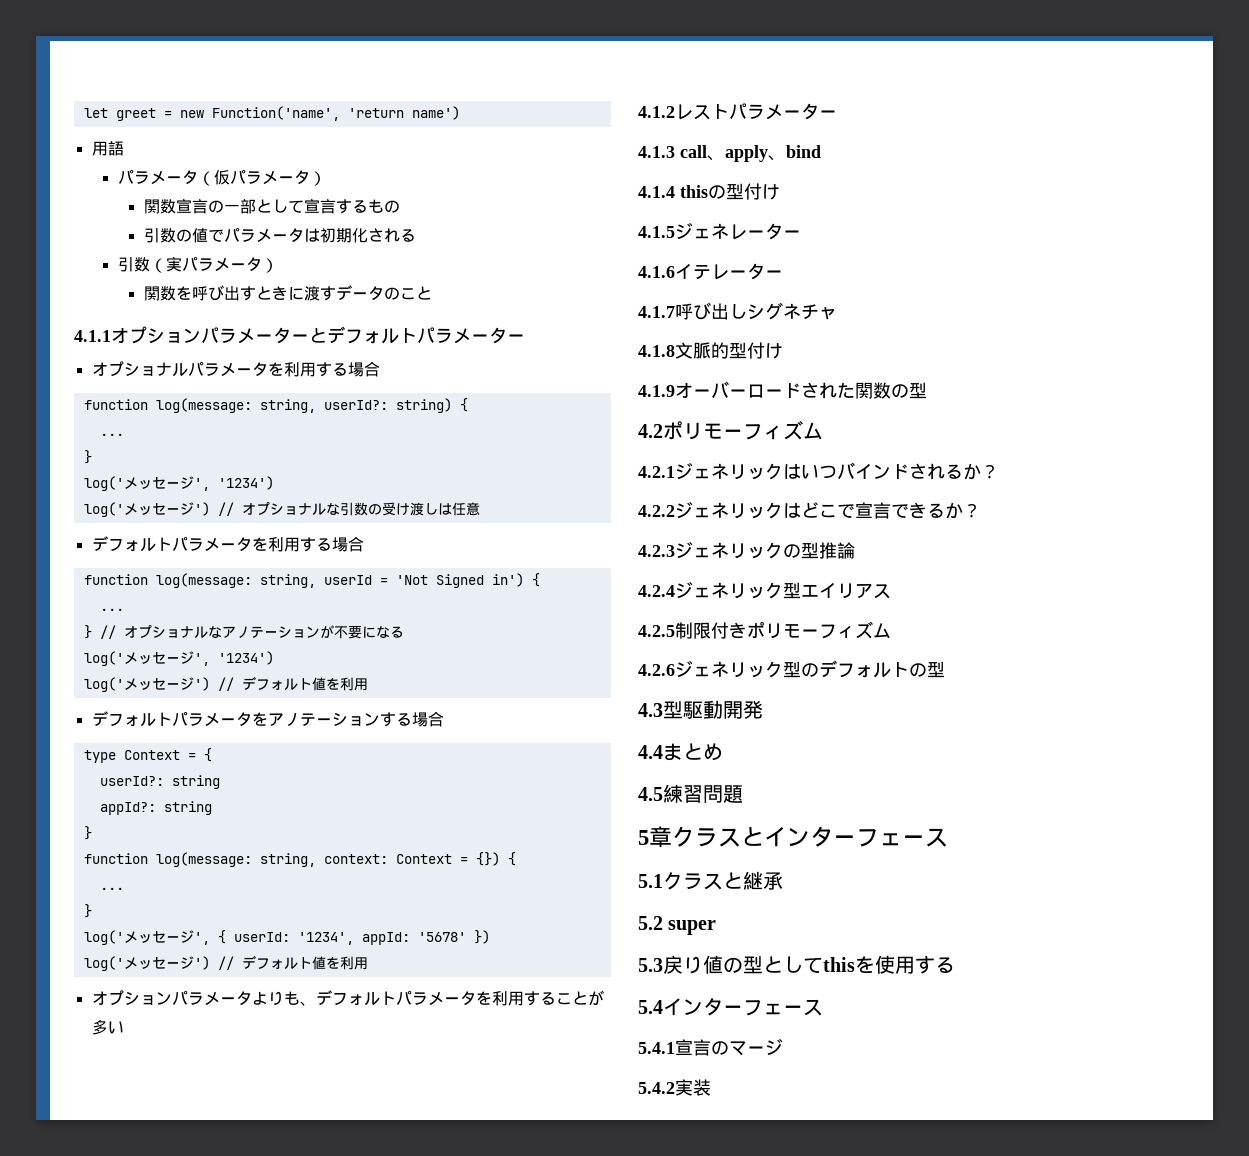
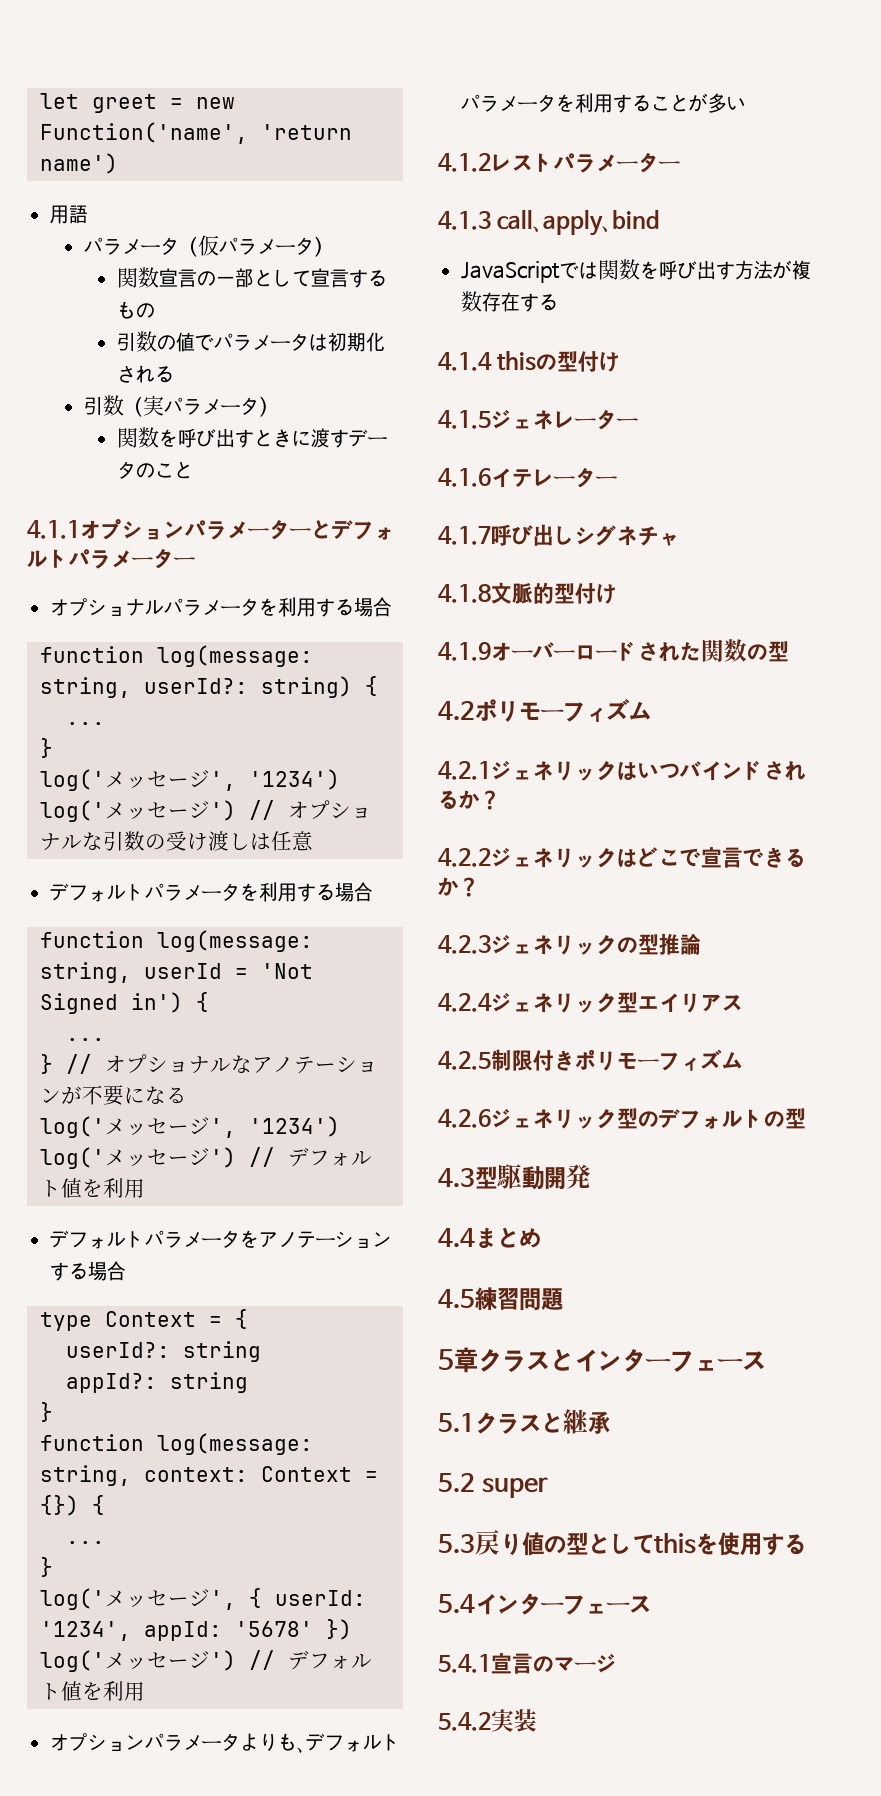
(821, 151) none -> [461,259,812,283] [461,291,559,312] // JavaScriptでは関数を呼び出す方法が複数存在する

